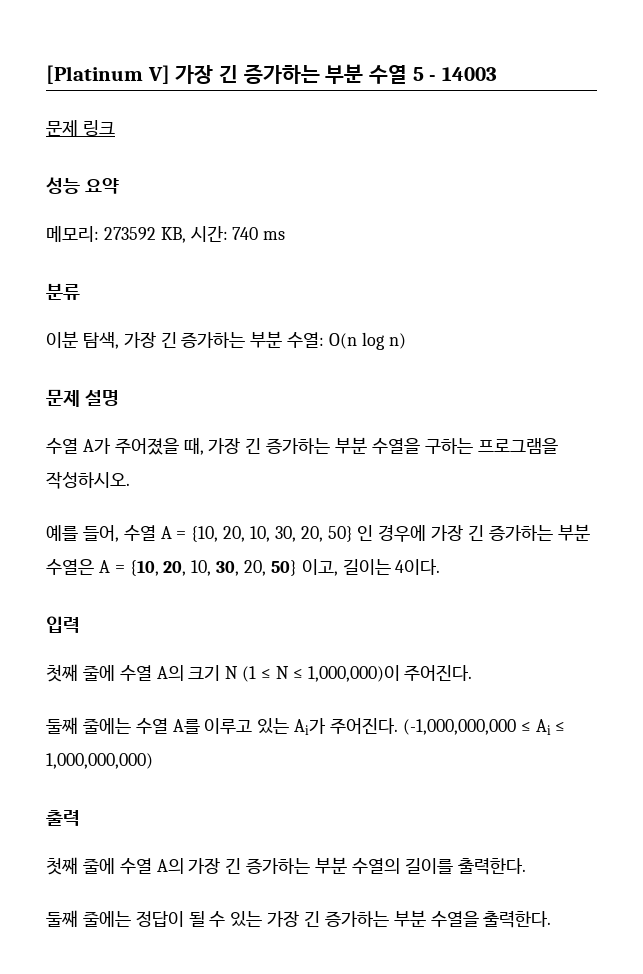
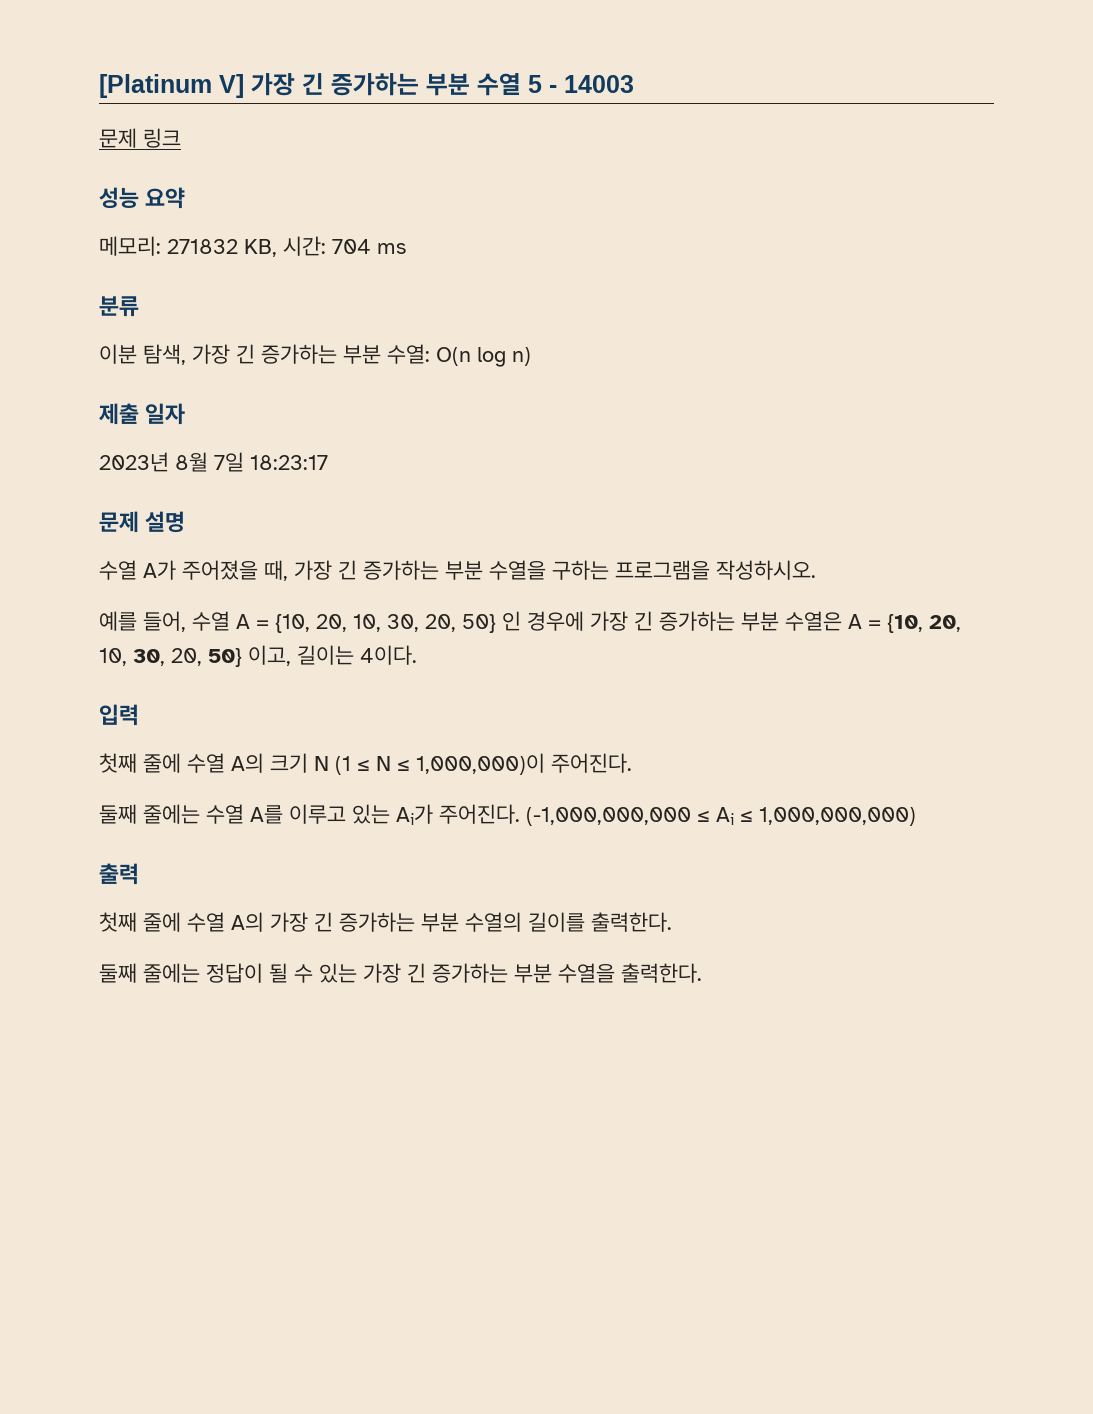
[103,227,156,240] 273592 -> [167,239,238,254] 271832
[232,227,259,240] 740 -> [332,239,371,254] 704
(406, 341) none -> [99,403,186,425] [99,452,328,472] // 제출 일자 // 2023년 8월 7일 18:23:17

